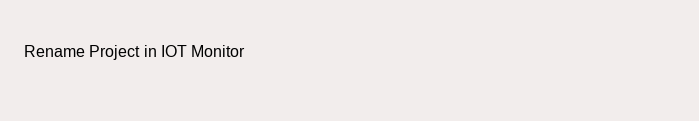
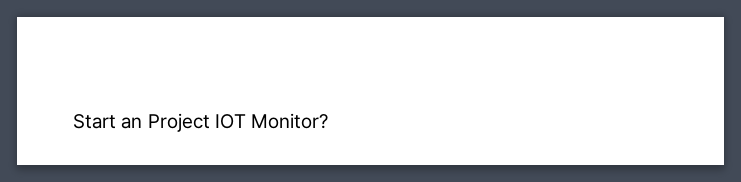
[24,45,246,60] Rename Project in IOT Monitor -> [73,113,329,132] Start an Project IOT Monitor?

